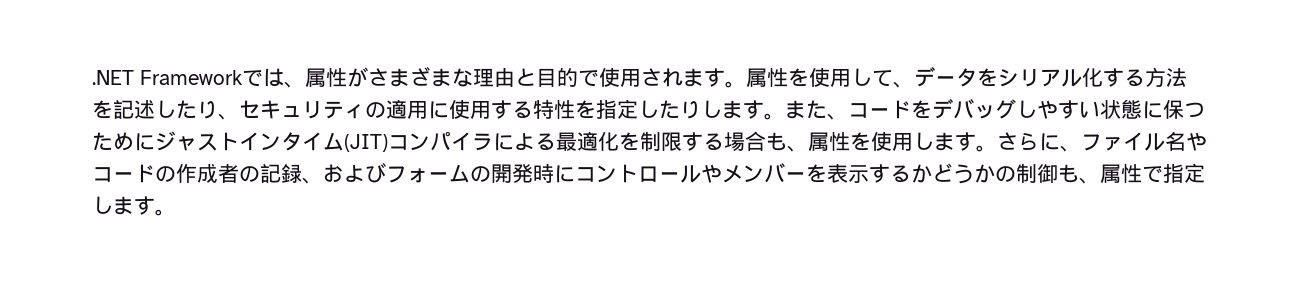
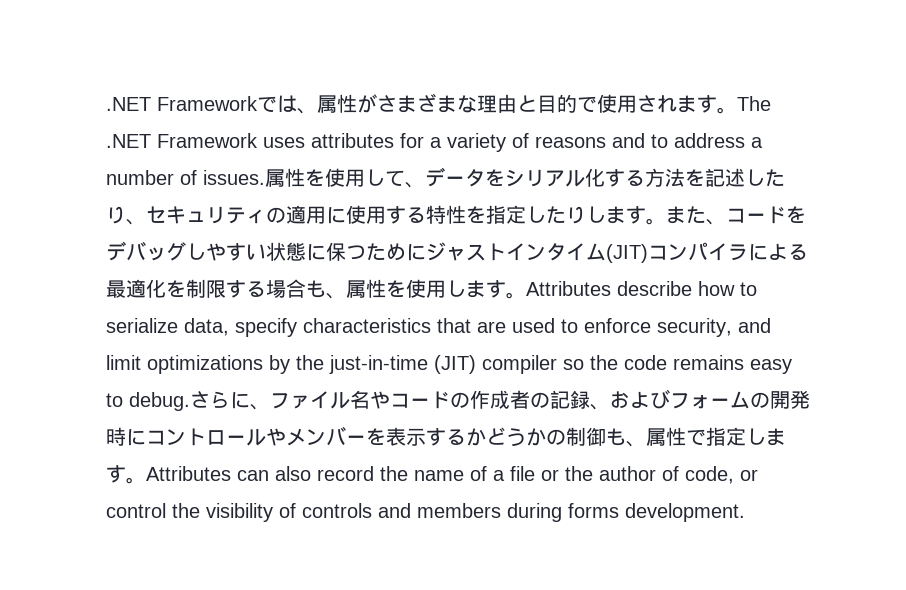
(746, 84) none -> [737,96,771,111] [106,133,763,152] [106,170,265,185] The .NET Framework uses attributes for a variety of reasons and to address a number of issues.
(997, 148) none -> [526,281,757,296] [106,318,771,337] [106,355,792,374] [106,392,190,411] Attributes describe how to serialize data, specify characteristics that are used to enforce security, and limit optimizations by the just-in-time (JIT) compiler so the code remains easy to debug.
(176, 212) none -> [146,466,758,484] [106,503,745,522] Attributes can also record the name of a file or the author of code, or control the visibility of controls and members during forms development.

